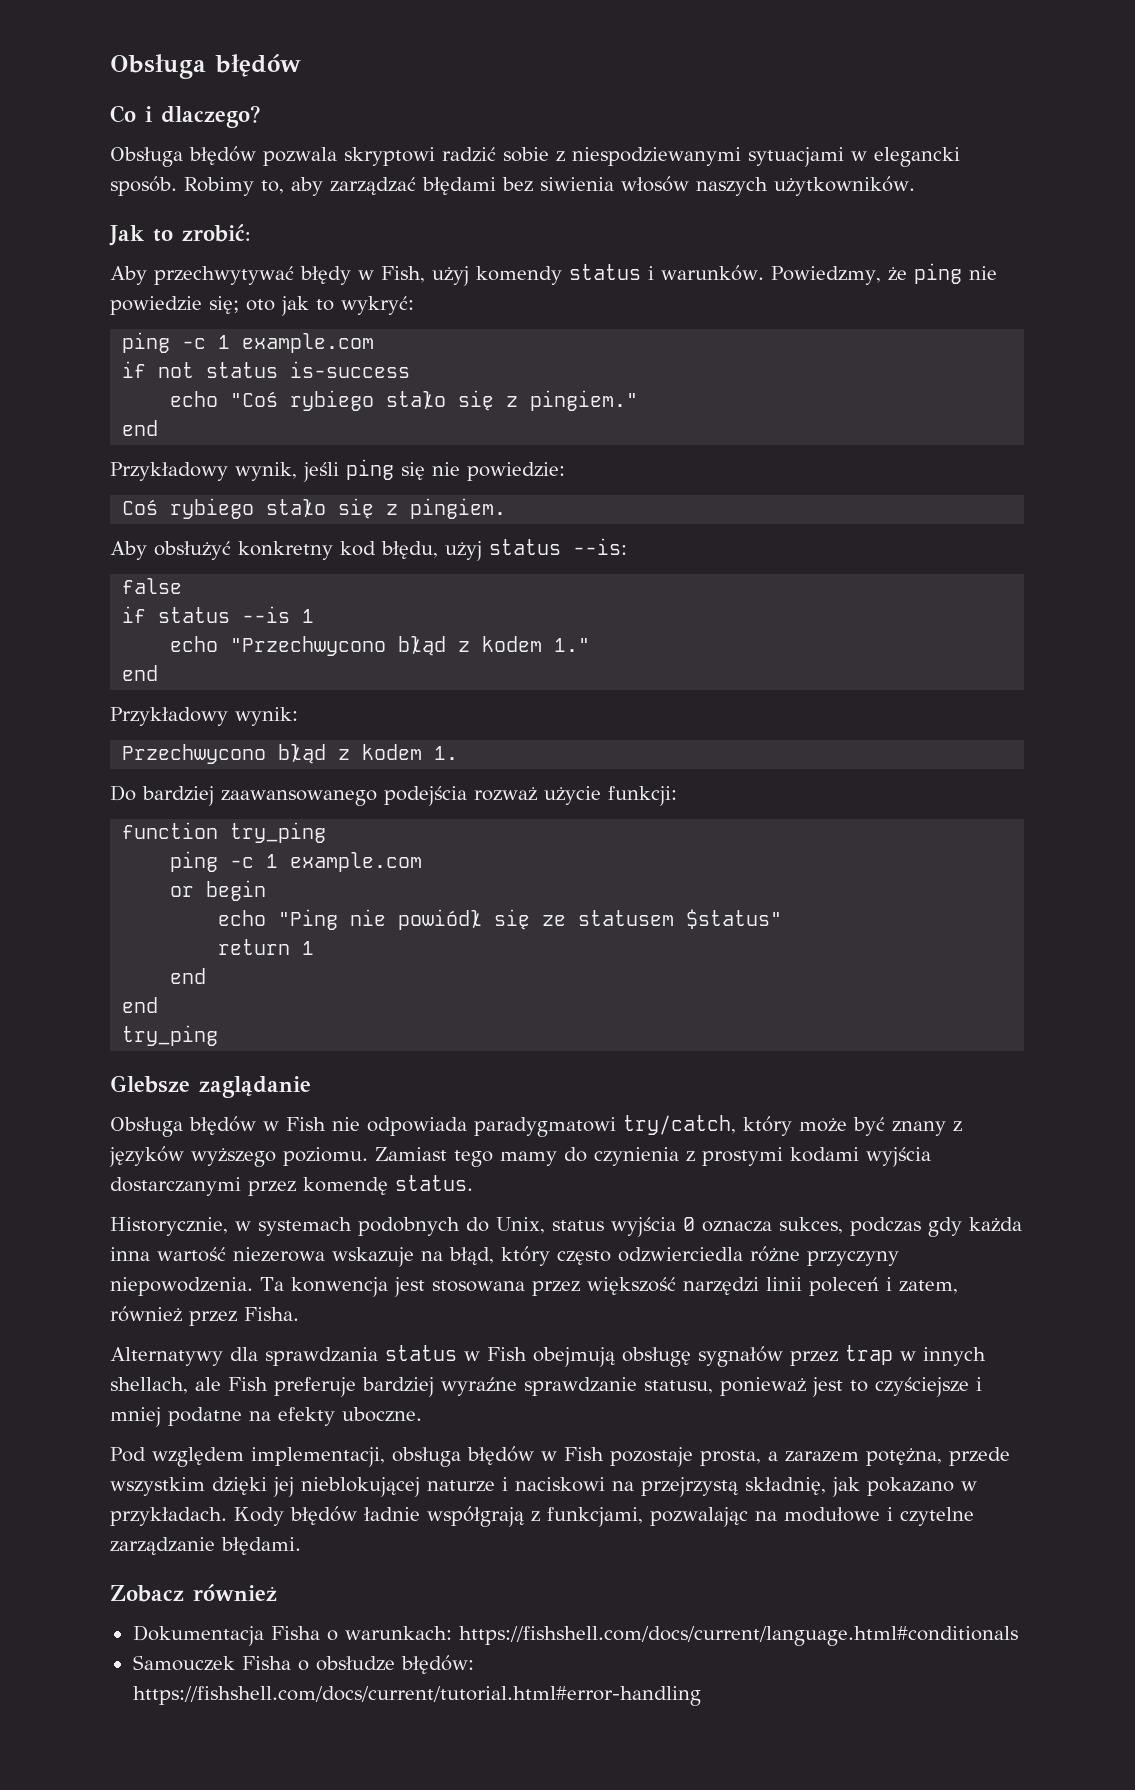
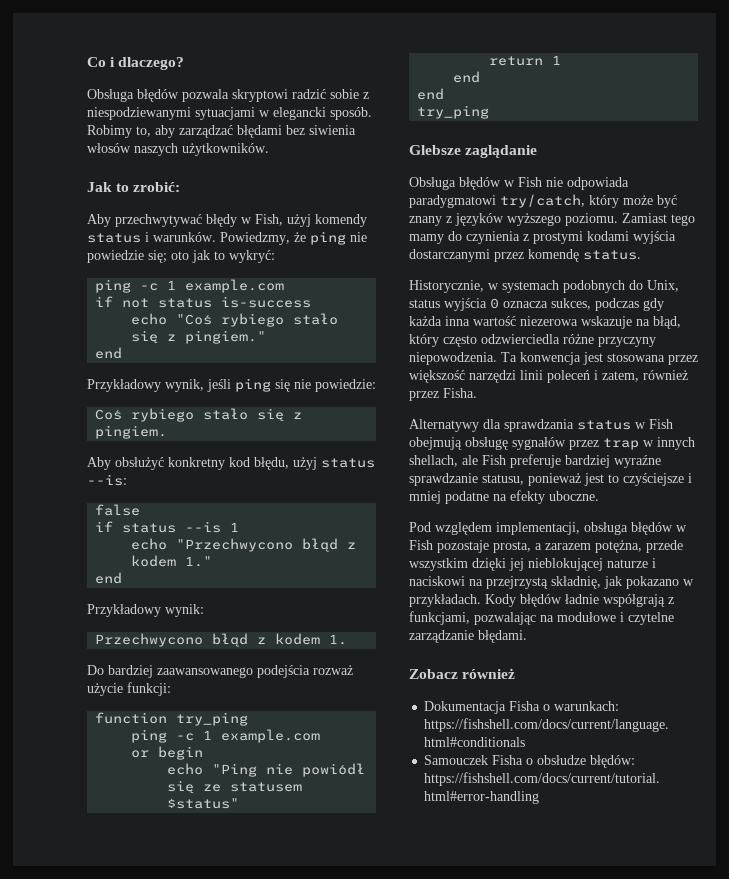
[110,54,301,79] Obsługa błędów // -> (87, 62) none

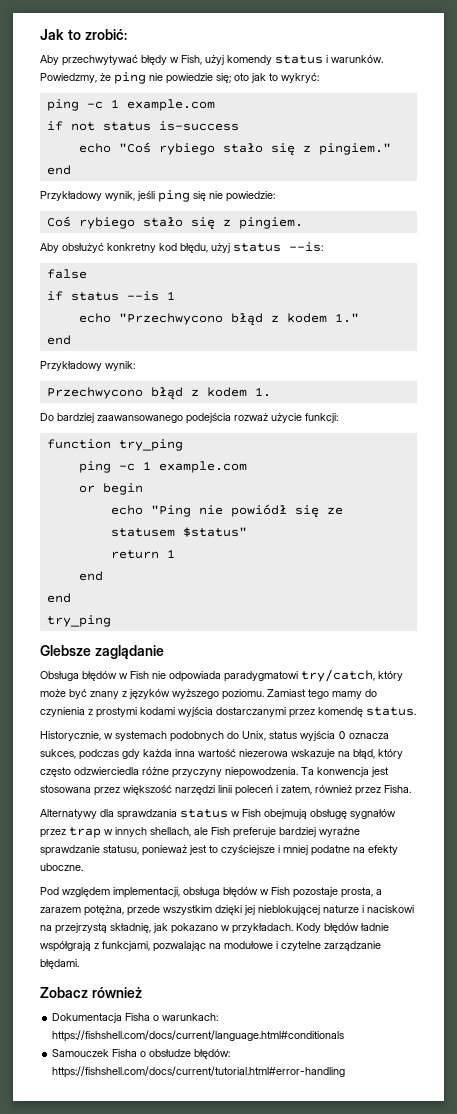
[87,57,185,70] [87,89,369,102] [87,107,372,120] [87,125,356,138] [87,143,269,156] Co i dlaczego? // Obsługa błędów pozwala skryptowi radzić sobie z niespodziewanymi sytuacjami w elegancki sposób. Robimy to, aby zarządzać błędami bez siwienia włosów naszych użytkowników. // -> (40, 34) none

